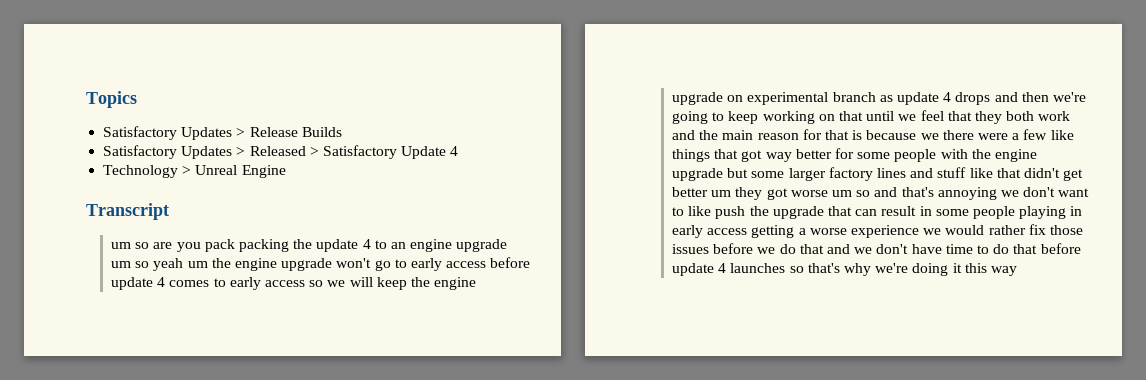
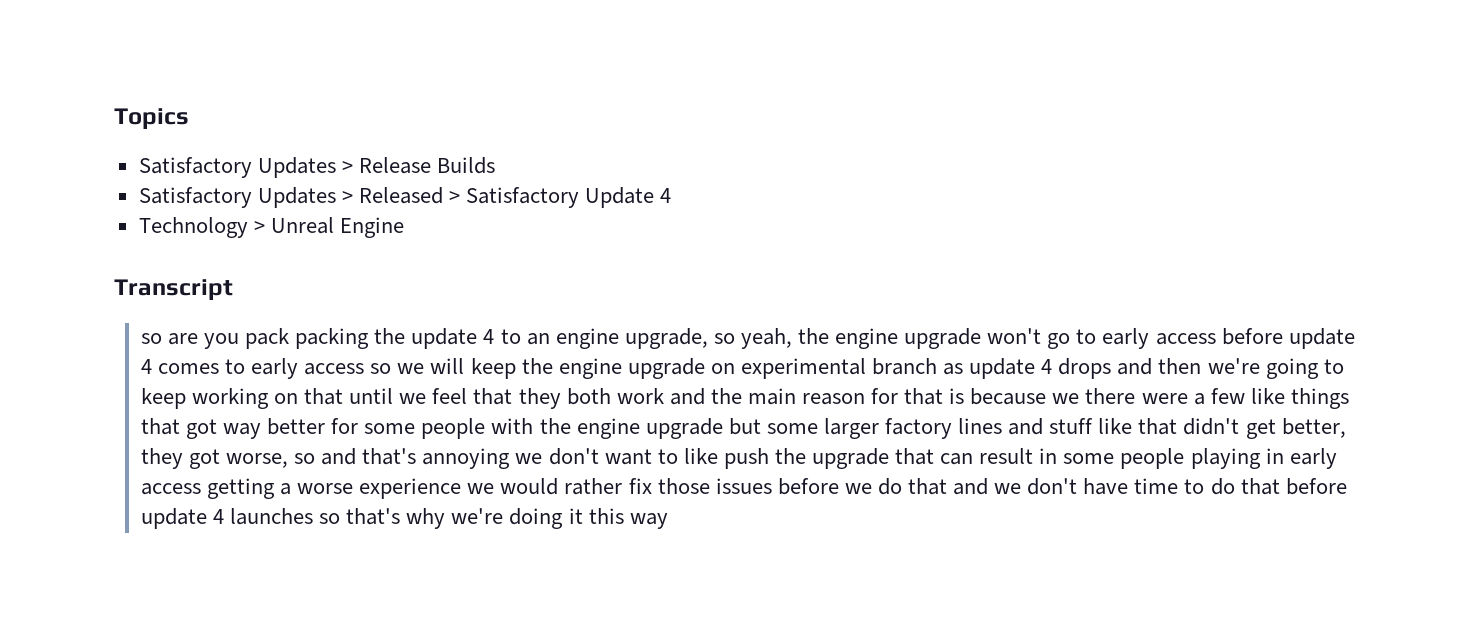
[111,242,132,249] um -> (233, 289) none
[456,239,508,252] [111,258,208,271] upgrade um so yeah um -> [624,328,792,349] upgrade, so yeah,
[672,187,853,200] better um they got worse um -> [1281,418,1346,438] [140,448,289,469] better, they got worse,

